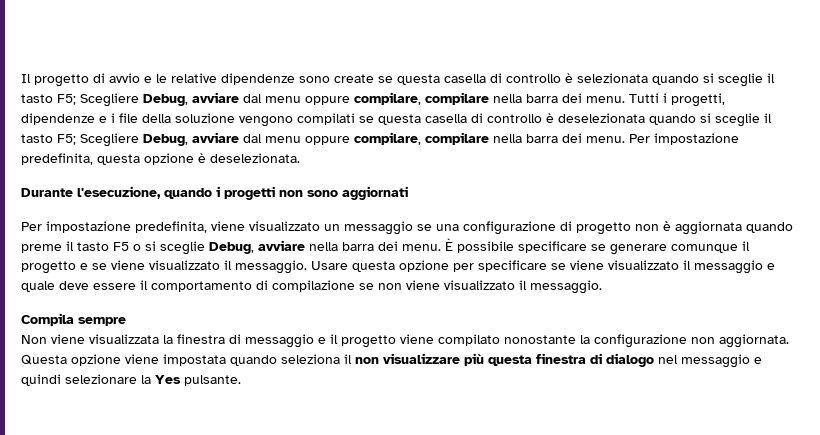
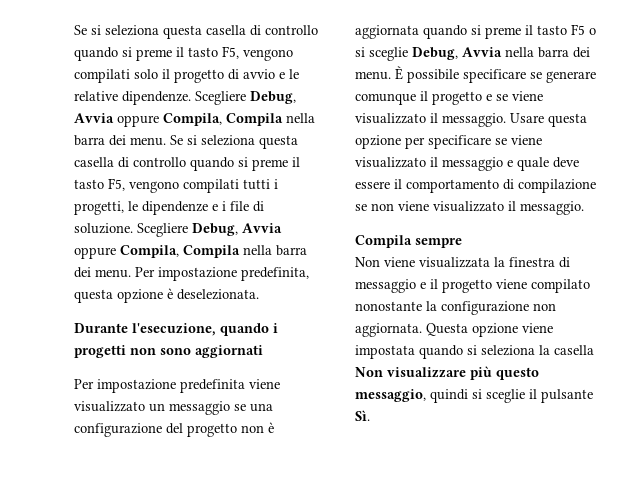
[21,74,31,83] Il -> [74,25,318,39] [74,46,293,61] [74,69,170,83] Se si seleziona questa casella di controllo quando si preme il tasto F5, vengono compilati solo il
[221,73,775,87] [21,92,659,107] dipendenze sono create se questa casella di controllo è selezionata quando si sceglie il tasto F5; Scegliere Debug, avviare dal menu oppure compilare, compilare nella barra dei menu. Tutti -> [122,91,296,105] [74,113,315,127] [74,135,298,149] [74,157,300,171] [74,178,270,193] dipendenze. Scegliere Debug, Avvia oppure Compila, Compila nella barra dei menu. Se si seleziona questa casella di controllo quando si preme il tasto F5, vengono compilati tutti
(725, 100) none -> [128,201,138,211] le
[142,113,772,127] [21,132,489,147] della soluzione vengono compilati se questa casella di controllo è deselezionata quando si sceglie il tasto F5; Scegliere Debug, avviare dal menu oppure compilare, compilare -> [253,201,264,212] [74,223,282,237] [74,245,240,259] di soluzione. Scegliere Debug, Avvia oppure Compila, Compila
[135,221,207,233] predefinita, -> [180,379,245,393] predefinita
[560,221,572,231] di -> [166,423,183,434] del
(793, 227) none -> [471,25,481,35] si
[258,240,305,251] avviare -> [462,47,502,57] Avvia
[281,353,762,368] [21,374,241,386] seleziona il non visualizzare più questa finestra di dialogo nel messaggio e quindi selezionare la Yes pulsante. -> [467,345,594,356] [355,366,539,380] [355,389,593,403] [355,410,370,421] si seleziona la casella Non visualizzare più questo messaggio, quindi si sceglie il pulsante Sì.

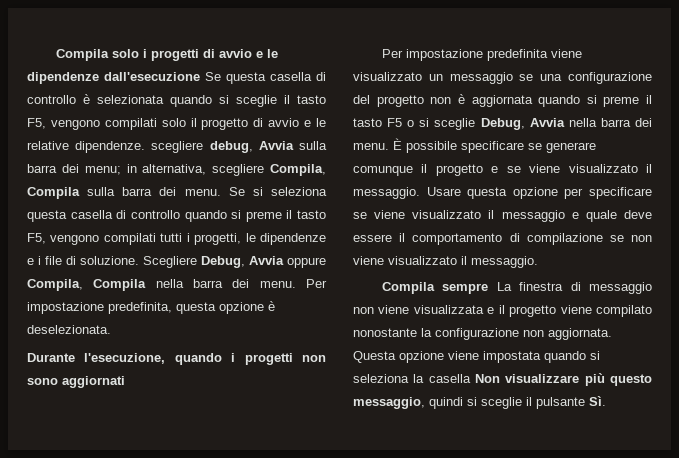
[74,25,318,39] [74,47,172,61] Se si seleziona questa casella di controllo quando si preme -> [55,49,278,61] [27,72,326,84] [27,94,277,107] Compila solo i progetti di avvio e le dipendenze dall'esecuzione Se questa casella di controllo è selezionata quando si sceglie
[195,91,296,105] [74,113,315,127] Scegliere Debug, Avvia oppure Compila, Compila nella -> [151,141,327,153] [27,164,326,176] [27,187,116,199] scegliere debug, Avvia sulla barra dei menu; in alternativa, scegliere Compila, Compila sulla
[355,257,570,268] [355,279,416,293] // Non viene visualizzata la finestra di messaggio -> [496,282,652,294] [353,305,484,314] La finestra di messaggio non viene visualizzata

